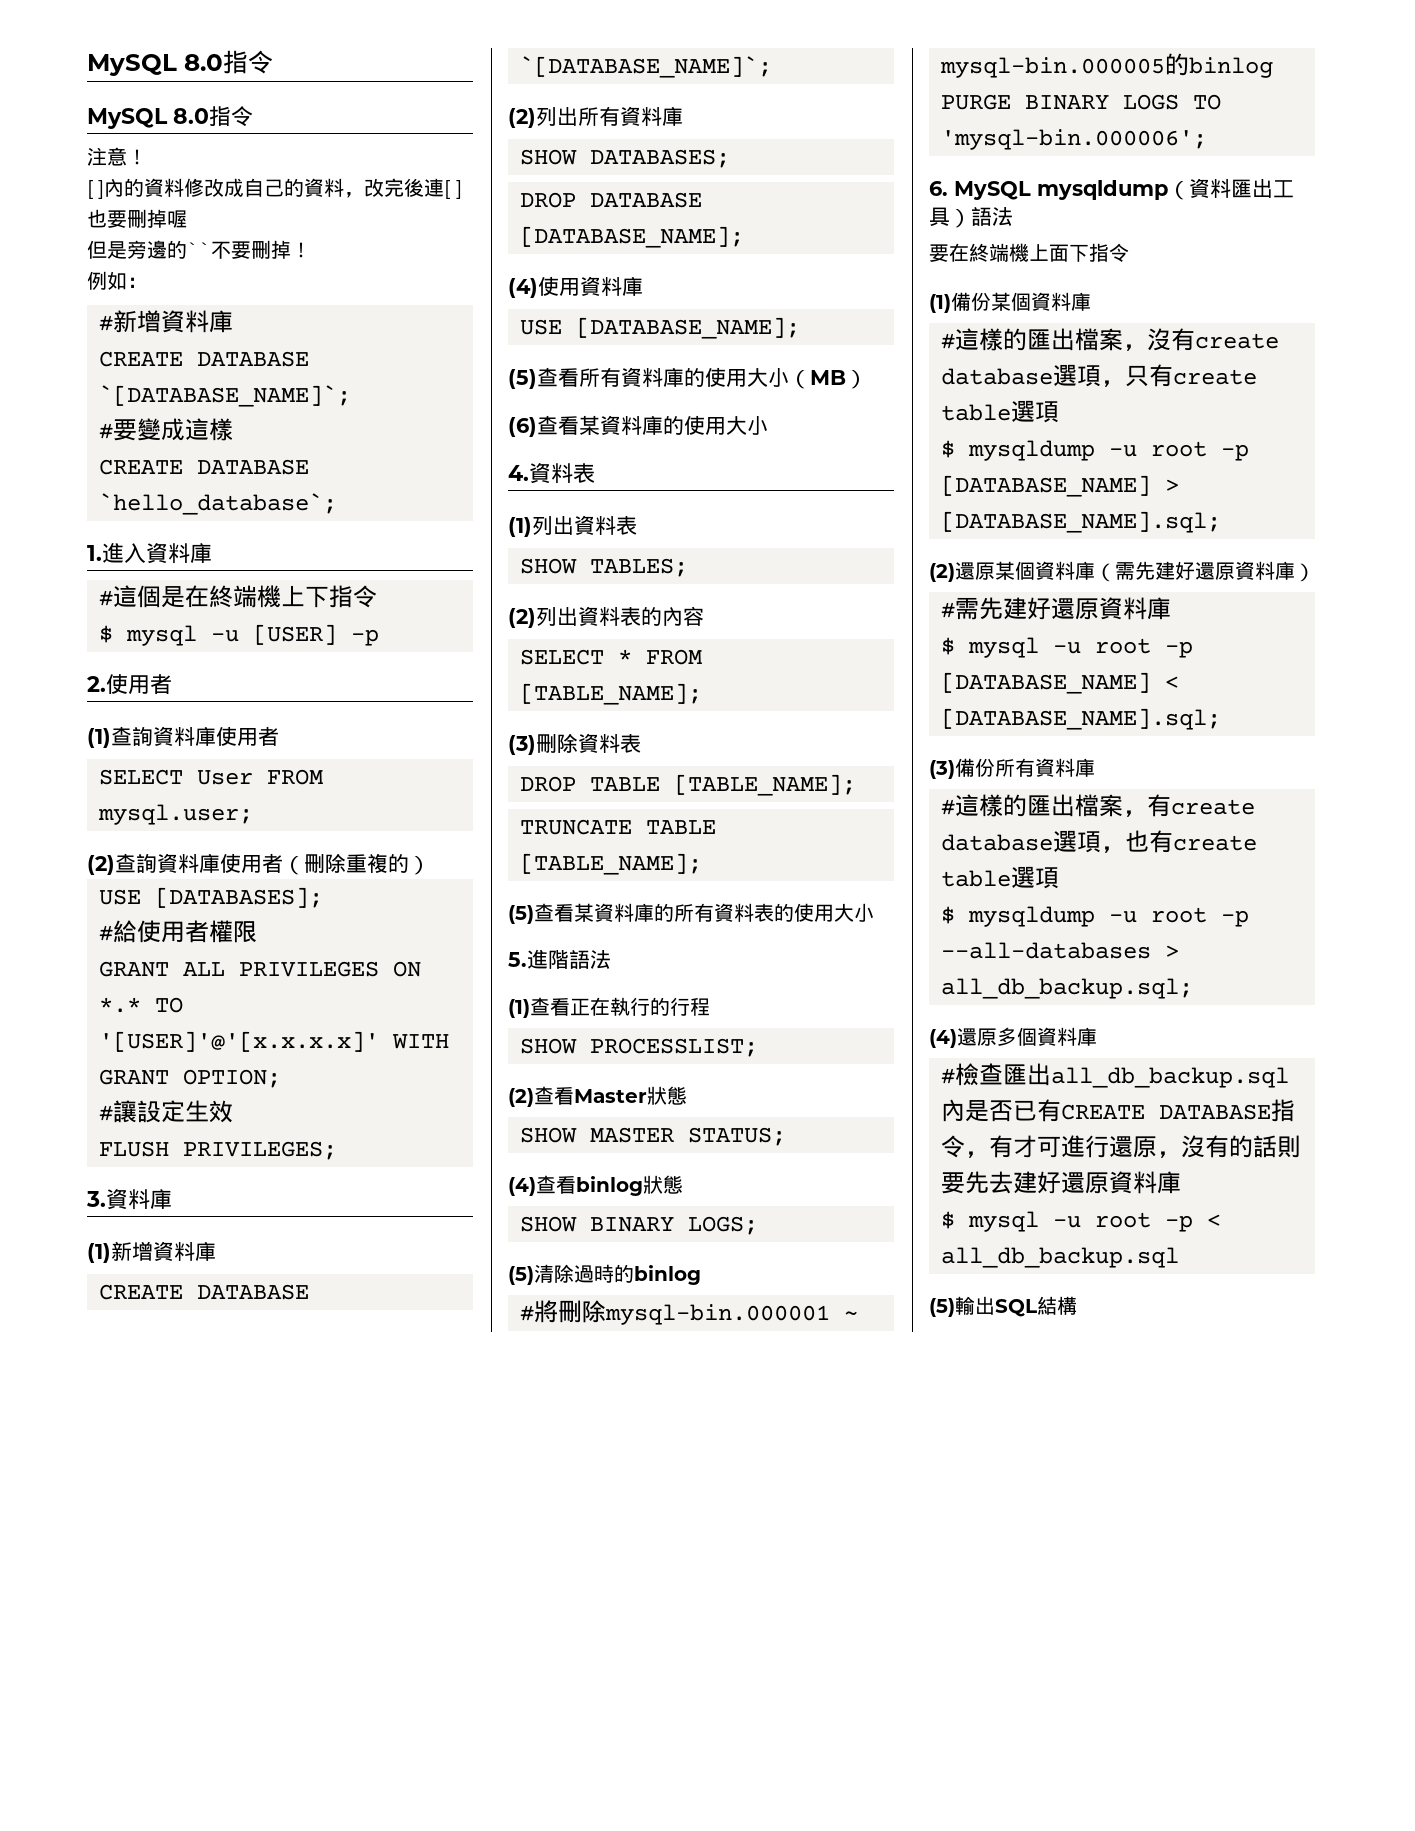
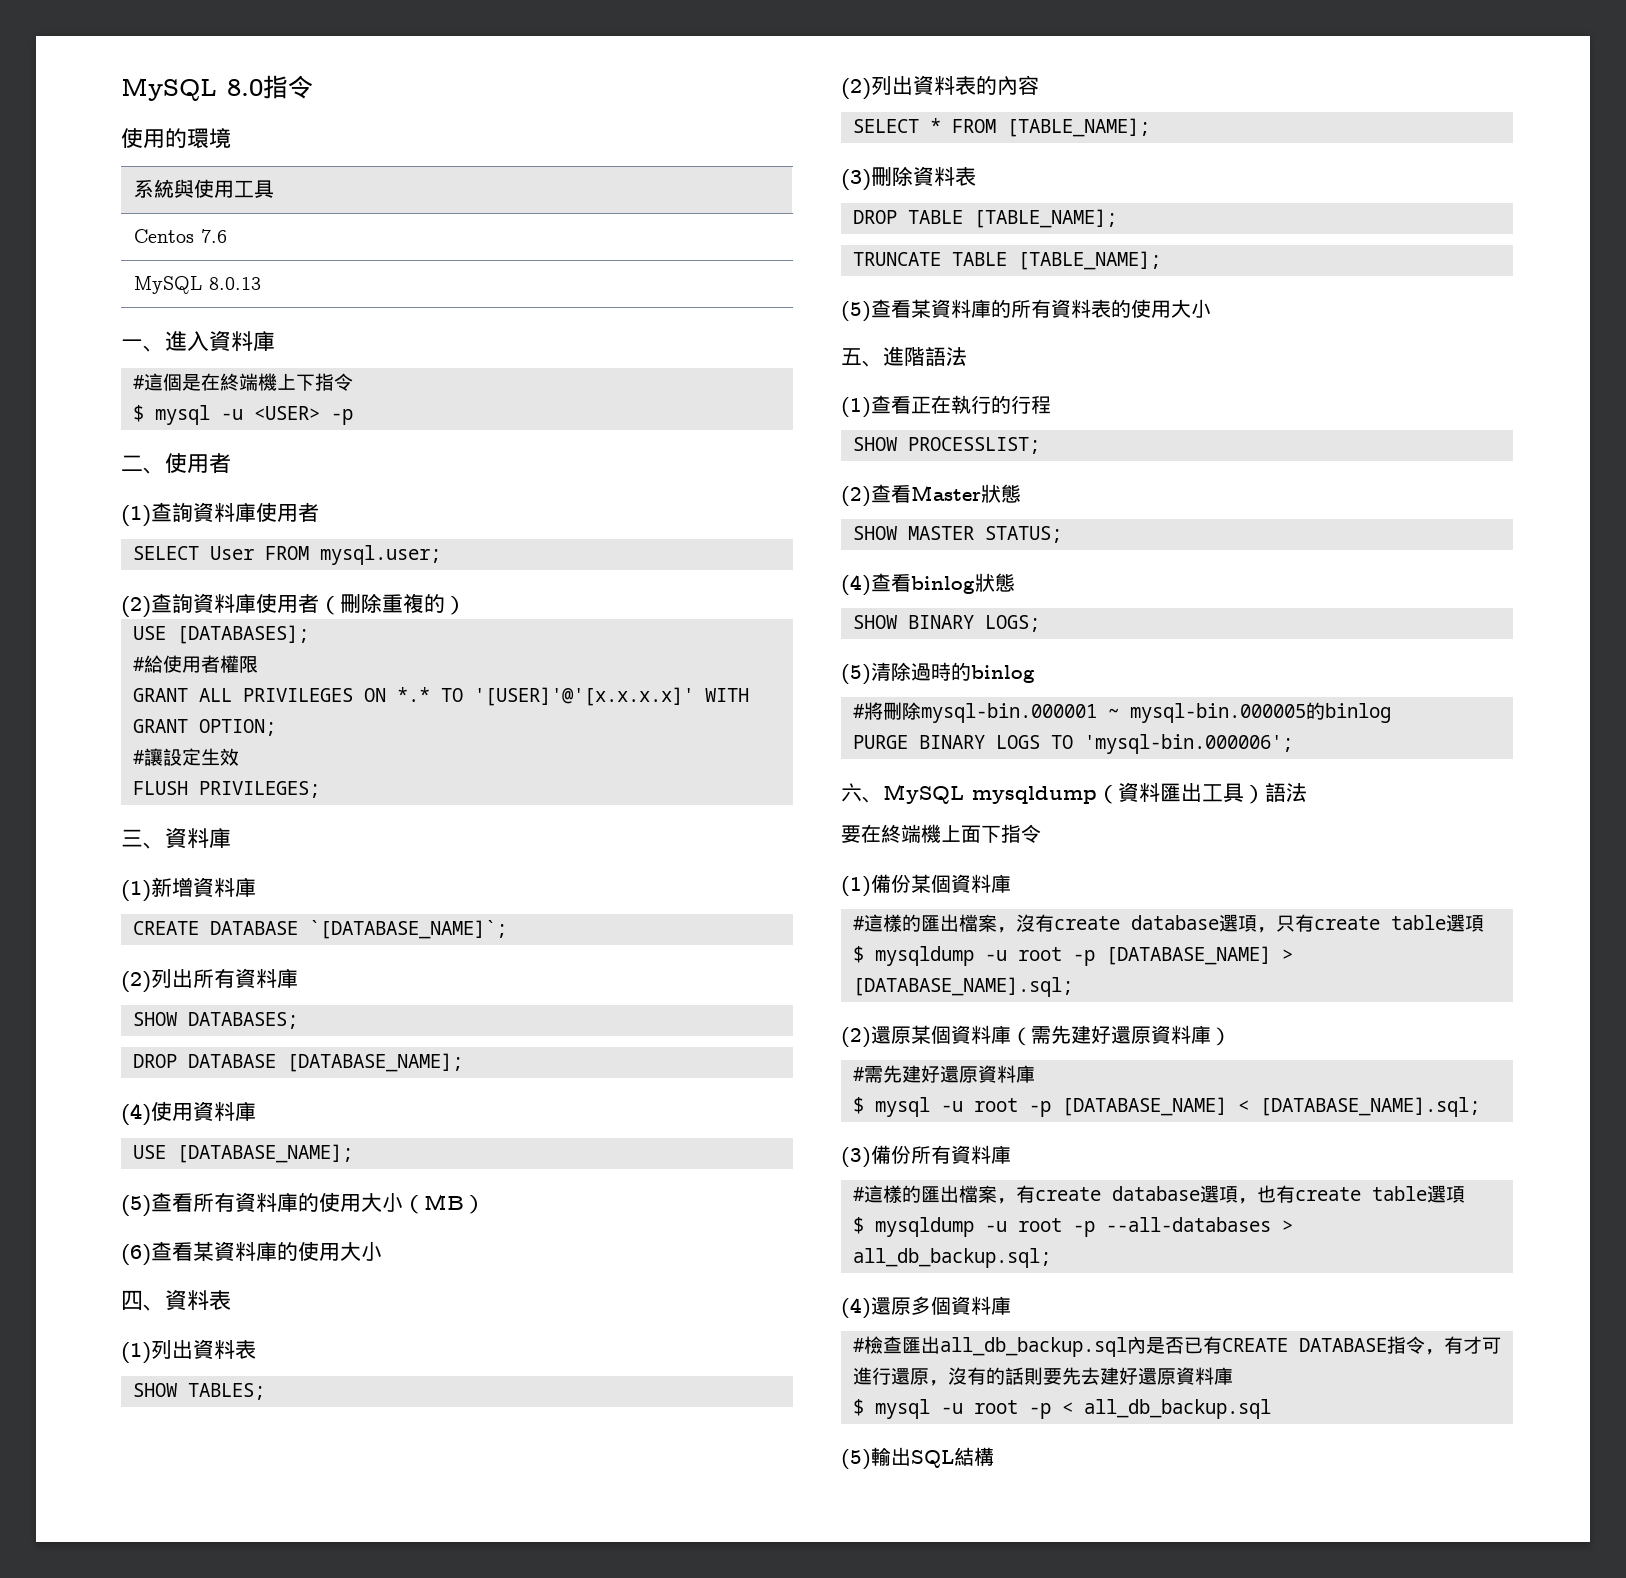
[87,50,273,76] [87,106,253,129] [87,147,147,166] [87,178,462,199] [87,209,187,228] [87,240,311,259] [87,271,147,290] [99,310,233,333] [99,351,309,367] [99,385,351,407] [99,418,233,441] [99,459,309,475] [99,493,337,515] [87,545,102,561] MySQL 8.0指令 // MySQL 8.0指令 // 注意！ // [ ]內的資料修改成自己的資料，改完後連[ ]也要刪掉喔 // 但是旁邊的``不要刪掉！ // 例如： // #新增資料庫 // CREATE DATABASE `[DATABASE_NAME]`; // #要變成這樣 // CREATE DATABASE `hello_database`; // 1. -> [121,75,313,101] [121,128,231,149] [134,179,275,198] [134,229,228,243] [134,276,262,294] [121,339,165,352] MySQL 8.0指令 // 使用的環境 // 系統與使用工具 // Centos 7.6 // MySQL 8.0.13 // 一、
[253,624,337,645] [USER] -> [254,406,320,420] <USER>
[87,676,106,692] 2. -> [121,455,165,474] 二、
[86,1191,106,1207] 3. -> [121,829,165,849] 三、
[508,465,529,481] 4. -> [121,1290,165,1311] 四、
[508,952,527,967] 5. -> [841,348,883,367] 五、
[929,181,948,196] 6. -> [841,783,883,803] 六、

